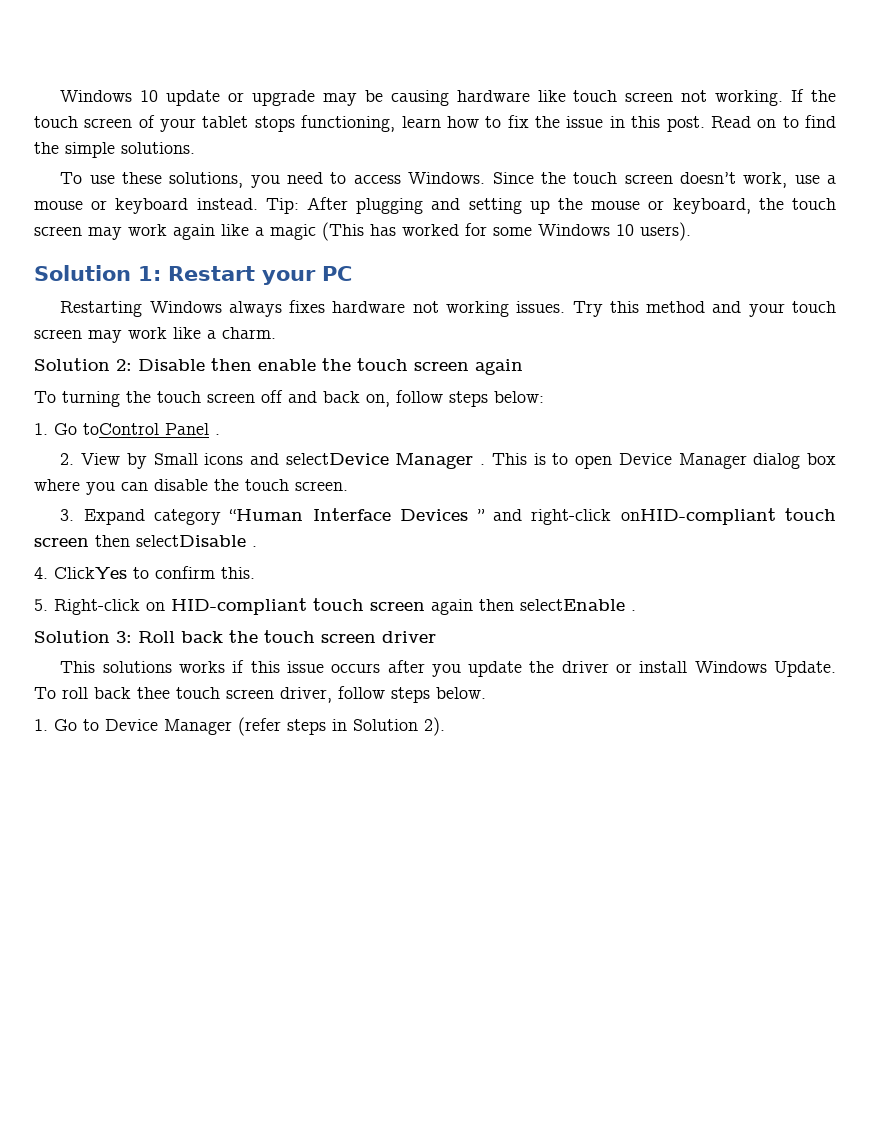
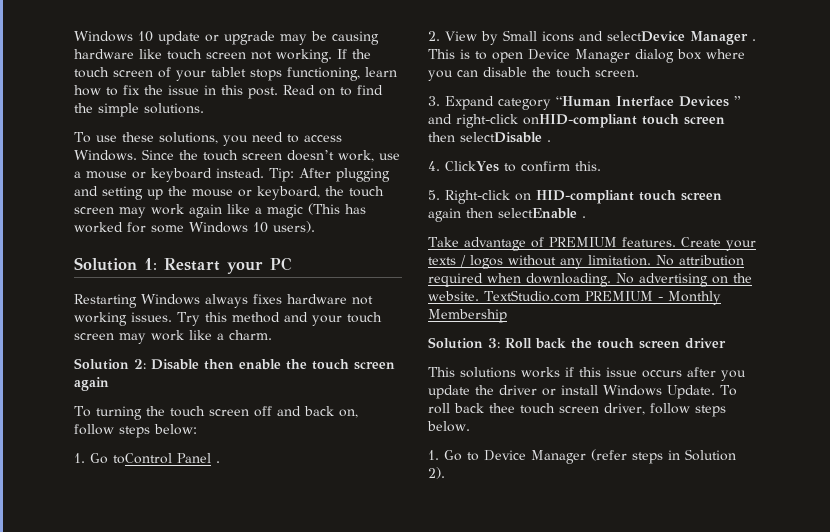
(636, 610) none -> [428,237,756,251] [428,255,744,269] [428,273,752,287] [428,290,721,305] [428,309,507,323] // Take advantage of PREMIUM features. Create your texts / logos without any limitation. No attribution required when downloading. No advertising on the website. TextStudio.com PREMIUM - Monthly Membership

